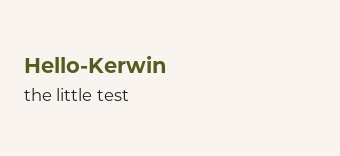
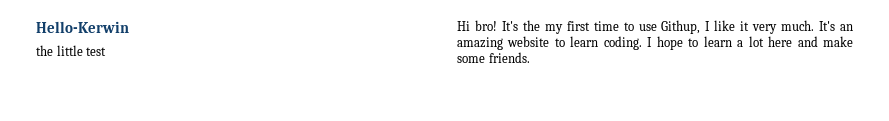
(129, 95) none -> [457,20,853,34] [457,36,853,50] [457,52,530,63] // Hi bro! It's the my first time to use Githup, I like it very much. It's an amazing website to learn coding. I hope to learn a lot here and make some friends.

